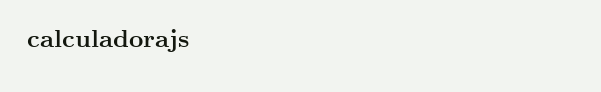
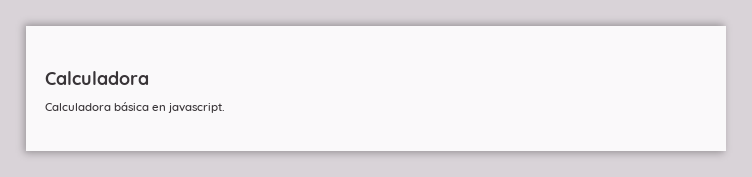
[27,29,189,52] calculadorajs -> [45,71,149,85] [45,102,226,113] Calculadora // Calculadora básica en javascript.

